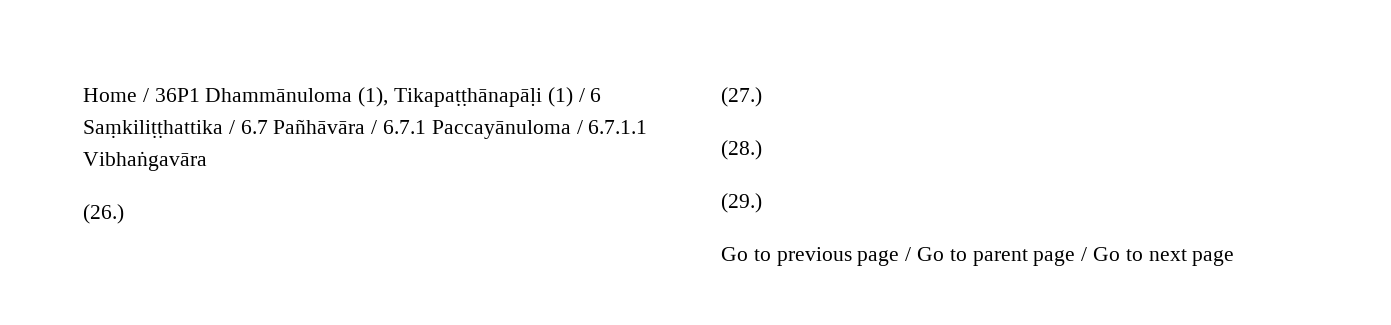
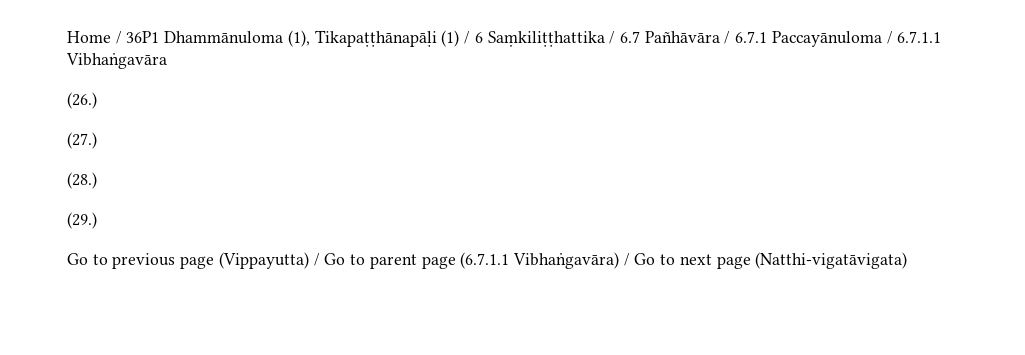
(900, 258) none -> [218,252,309,269] (Vippayutta)
(1076, 258) none -> [460,252,619,269] (6.7.1.1 Vibhaṅgavāra)
(1235, 258) none -> [755,252,908,269] (Natthi-vigatāvigata)

